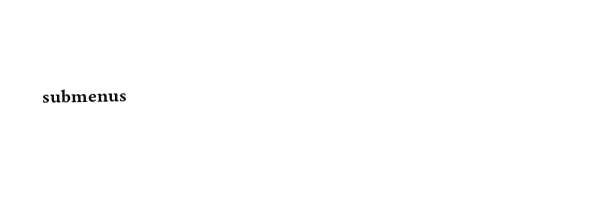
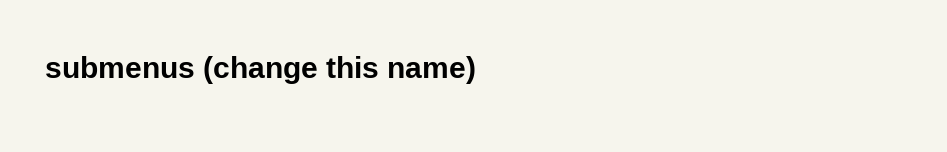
(128, 96) none -> [203,56,477,84] (change this name)

